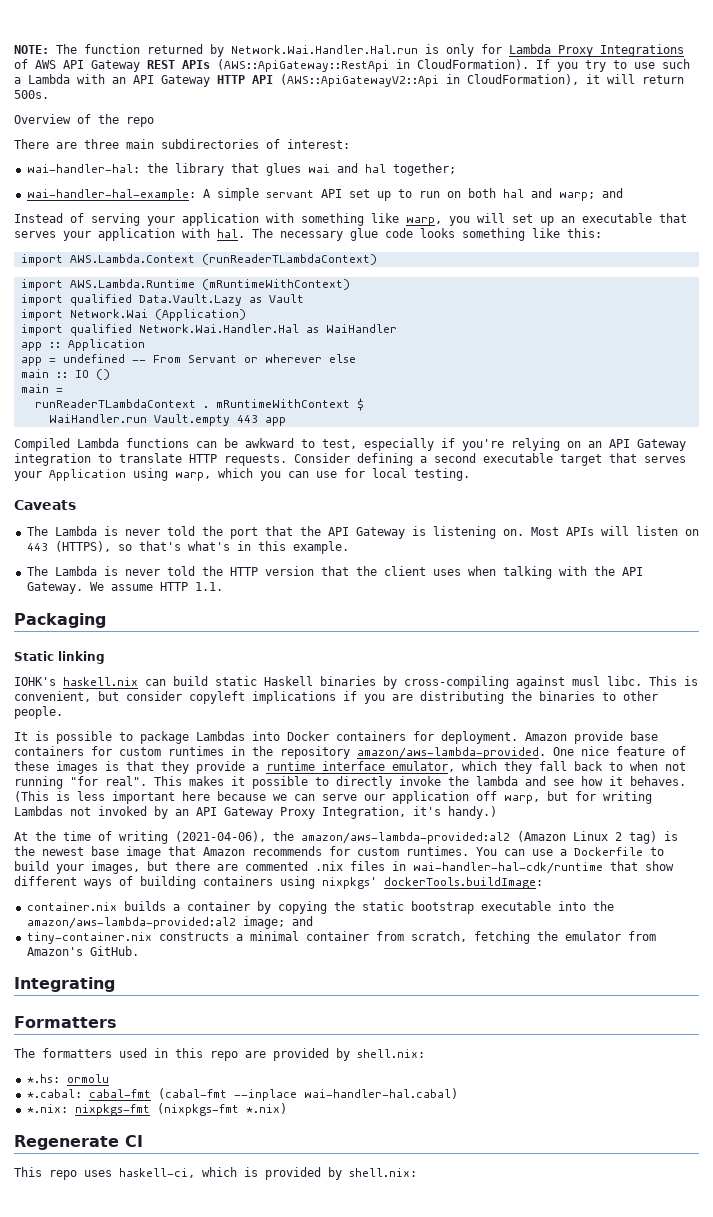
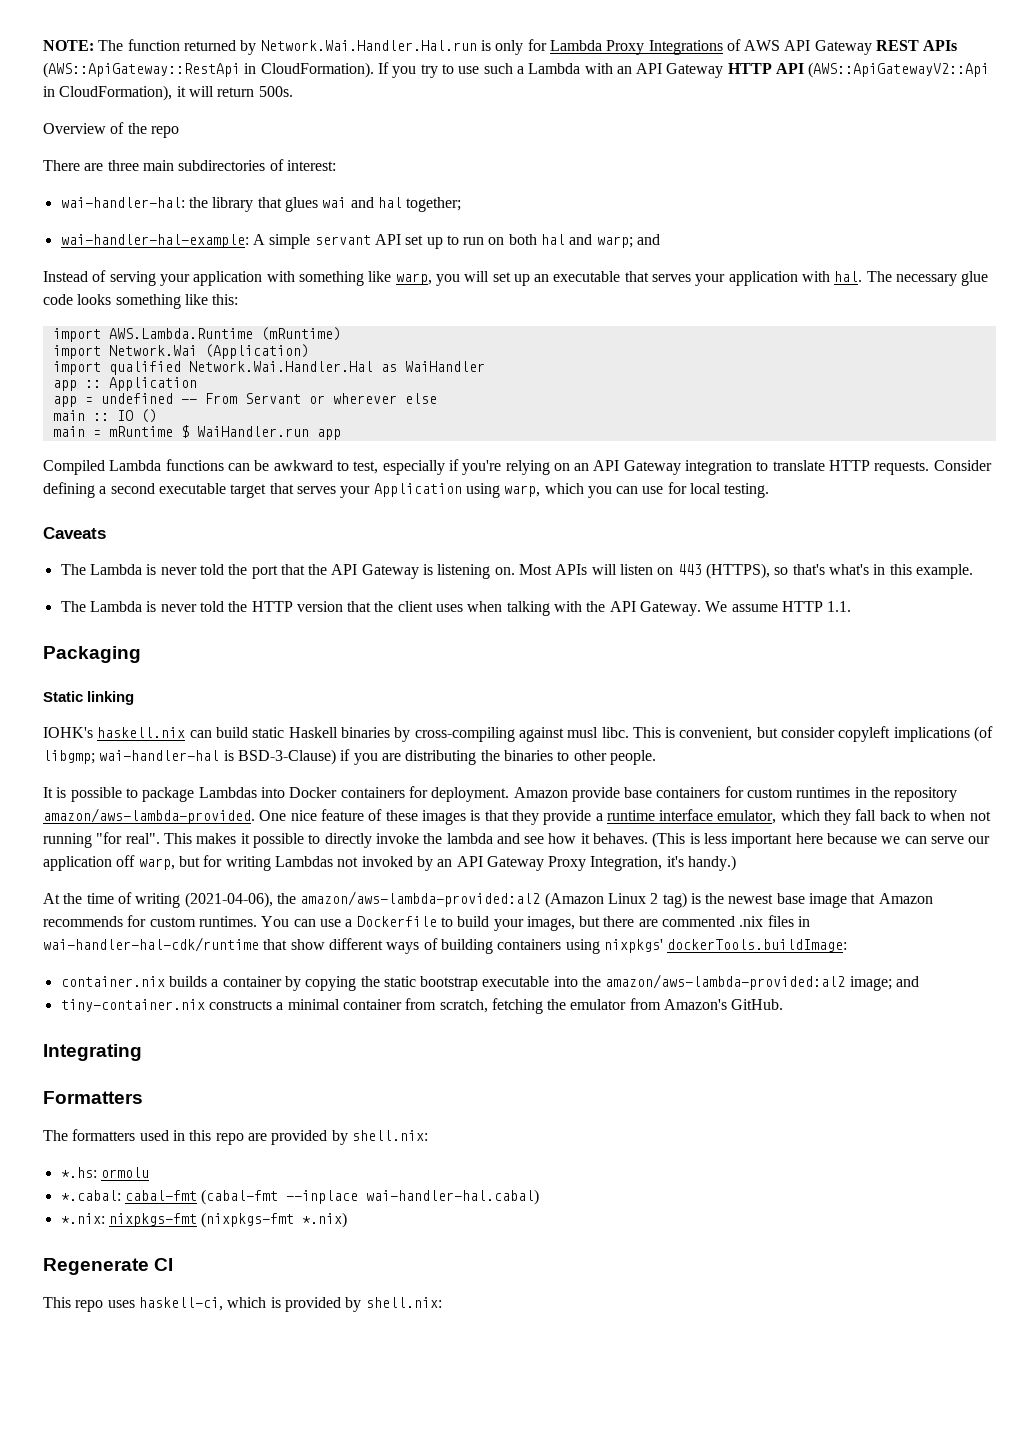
[20,254,377,266] // import AWS.Lambda.Context (runReaderTLambdaContext) -> (239, 299) none
[201,279,350,290] [20,294,304,306] (mRuntimeWithContext) // import qualified Data.Vault.Lazy as Vault -> [260,327,341,341] (mRuntime)
[34,398,364,411] [48,414,258,426] // runReaderTLambdaContext . mRuntimeWithContext $ // WaiHandler.run Vault.empty 443 -> [108,425,309,438] mRuntime $ WaiHandler.run
(336, 697) none -> [974,726,994,742] [43,749,336,765] (of libgmp; wai-handler-hal is BSD-3-Clause)

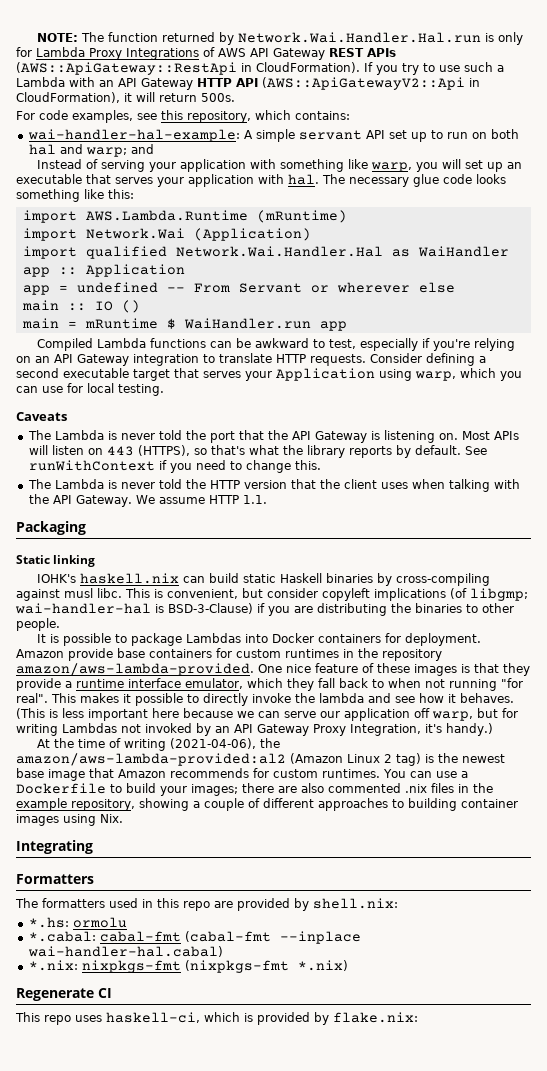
[43,122,179,138] [43,159,336,171] [60,197,462,212] Overview of the repo // There are three main subdirectories of interest: // wai-handler-hal: the library that glues wai and hal together; -> [16,110,350,123] For code examples, see this repository, which contains:
[828,564,973,579] what's in this example. -> [248,445,487,458] [28,460,321,473] what the library reports by default. See runWithContext if you need to change this.
[526,916,601,931] images, but -> [191,784,238,796] images;
(658, 923) none -> [301,783,324,793] also
[43,937,848,954] [60,974,920,991] [60,998,784,1014] wai-handler-hal-cdk/runtime that show different ways of building containers using nixpkgs' dockerTools.buildImage: // container.nix builds a container by copying the static bootstrap executable into the amazon/aws-lambda-provided:al2 image; and // tiny-container.nix constructs a minimal container from scratch, fetching the emulator from Amazon's GitHub. -> [473,783,493,793] [16,798,518,811] [16,814,123,826] the example repository, showing a couple of different approaches to building container images using Nix.
[365,1297,442,1308] shell.nix: -> [333,1012,418,1023] flake.nix:

